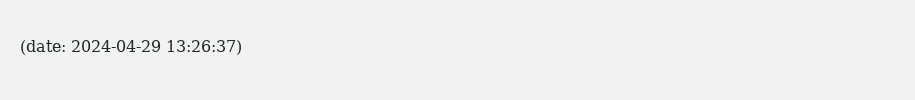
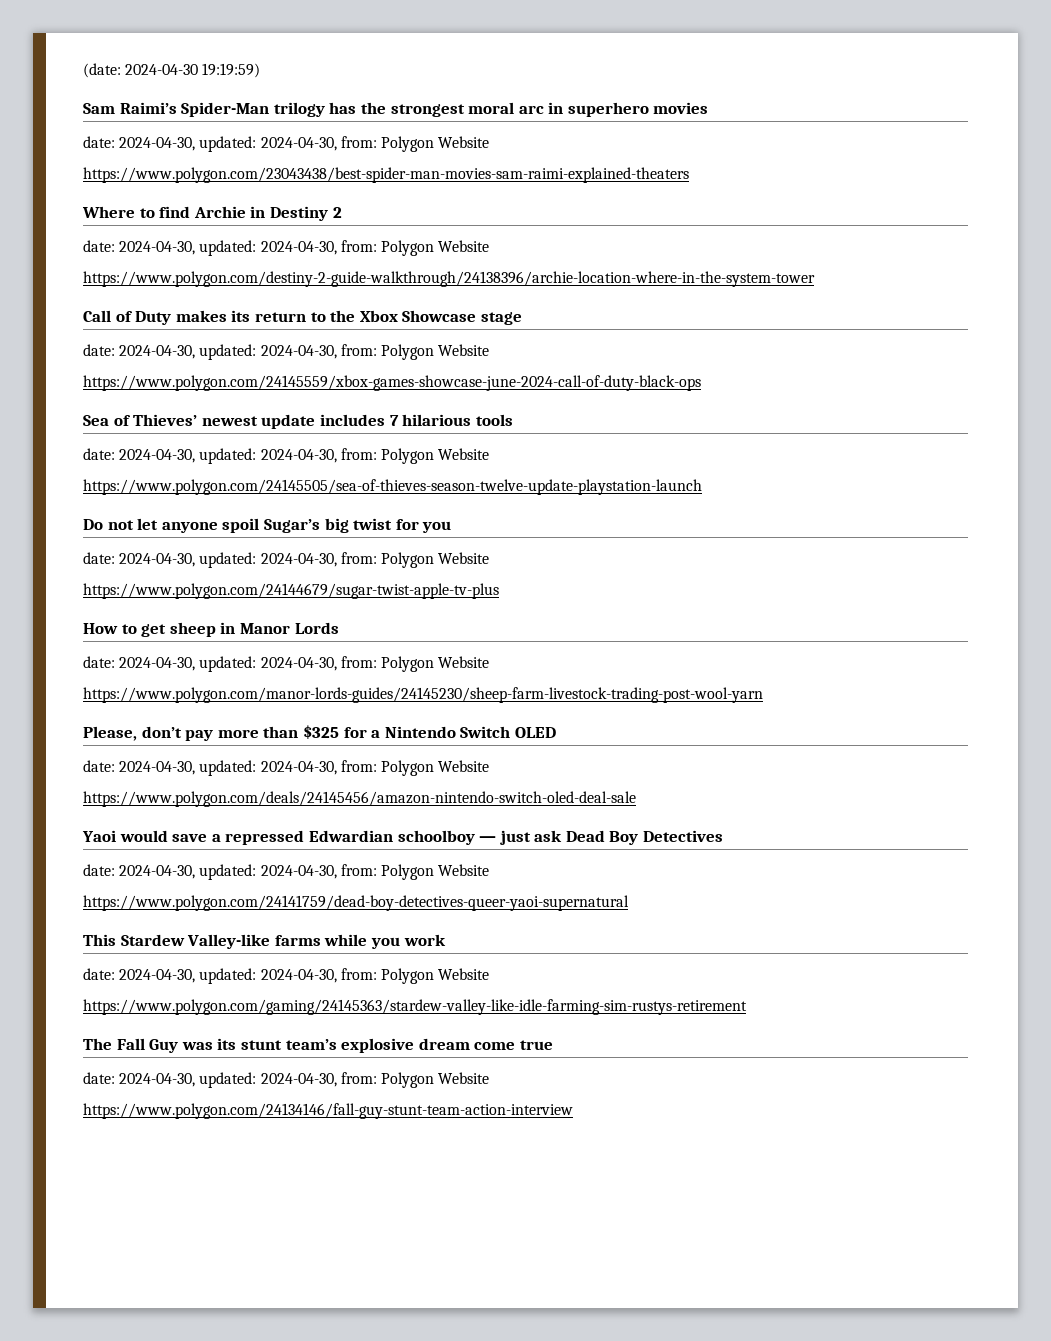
[71,40,242,55] 2024-04-29 13:26:37) -> [125,63,261,78] [83,102,709,117] [83,136,490,152] [83,167,689,183] [82,206,342,221] [83,240,490,256] [83,271,815,287] [83,310,522,325] [83,344,490,360] [83,375,701,391] [83,414,513,429] [83,448,490,464] [83,479,702,495] [83,518,452,533] [83,552,490,568] [83,583,499,599] [83,622,339,637] [83,656,490,672] [83,687,763,703] [83,725,556,741] [83,760,490,776] [83,791,636,807] [82,830,724,845] [83,864,490,880] [83,895,629,911] [83,934,446,949] [83,968,490,984] [83,999,747,1015] [83,1038,553,1053] [83,1072,490,1088] [83,1103,573,1119] 2024-04-30 19:19:59) // Sam Raimi’s Spider-Man trilogy has the strongest moral arc in superhero movies // date: 2024-04-30, updated: 2024-04-30, from: Polygon Website // https://www.polygon.com/23043438/best-spider-man-movies-sam-raimi-explained-theaters // Where to find Archie in Destiny 2 // date: 2024-04-30, updated: 2024-04-30, from: Polygon Website // https://www.polygon.com/destiny-2-guide-walkthrough/24138396/archie-location-where-in-the-system-tower // Call of Duty makes its return to the Xbox Showcase stage // date: 2024-04-30, updated: 2024-04-30, from: Polygon Website // https://www.polygon.com/24145559/xbox-games-showcase-june-2024-call-of-duty-black-ops // Sea of Thieves’ newest update includes 7 hilarious tools // date: 2024-04-30, updated: 2024-04-30, from: Polygon Website // https://www.polygon.com/24145505/sea-of-thieves-season-twelve-update-playstation-launch // Do not let anyone spoil Sugar’s big twist for you // date: 2024-04-30, updated: 2024-04-30, from: Polygon Website // https://www.polygon.com/24144679/sugar-twist-apple-tv-plus // How to get sheep in Manor Lords // date: 2024-04-30, updated: 2024-04-30, from: Polygon Website // https://www.polygon.com/manor-lords-guides/24145230/sheep-farm-livestock-trading-post-wool-yarn // Please, don’t pay more than $325 for a Nintendo Switch OLED // date: 2024-04-30, updated: 2024-04-30, from: Polygon Website // https://www.polygon.com/deals/24145456/amazon-nintendo-switch-oled-deal-sale // Yaoi would save a repressed Edwardian schoolboy — just ask Dead Boy Detectives // date: 2024-04-30, updated: 2024-04-30, from: Polygon Website // https://www.polygon.com/24141759/dead-boy-detectives-queer-yaoi-supernatural // This Stardew Valley-like farms while you work // date: 2024-04-30, updated: 2024-04-30, from: Polygon Website // https://www.polygon.com/gaming/24145363/stardew-valley-like-idle-farming-sim-rustys-retirement // The Fall Guy was its stunt team’s explosive dream come true // date: 2024-04-30, updated: 2024-04-30, from: Polygon Website // https://www.polygon.com/24134146/fall-guy-stunt-team-action-interview

